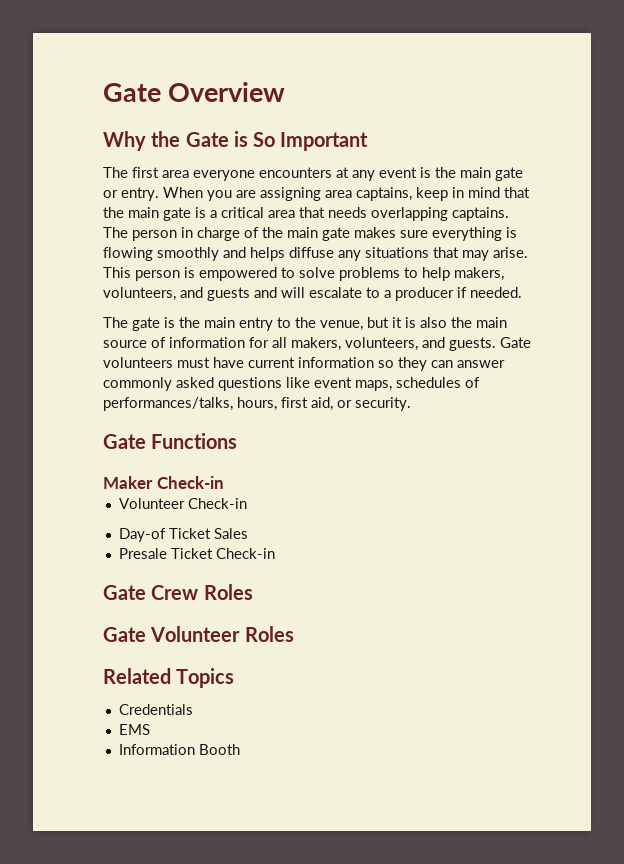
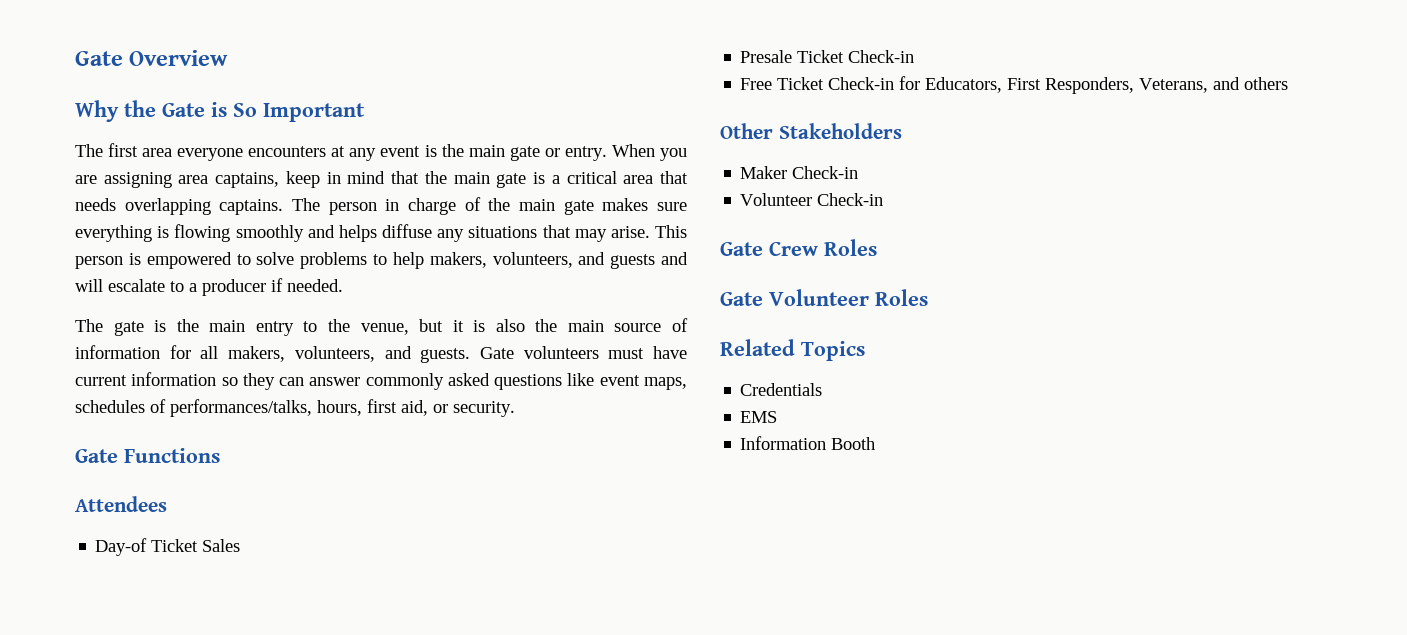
[103,476,224,489] [118,498,247,509] Maker Check-in // Volunteer Check-in -> [75,496,167,512] Attendees
(275, 553) none -> [740,76,1289,94] [720,123,902,139] [740,166,859,179] [740,193,884,206] // Free Ticket Check-in for Educators, First Responders, Veterans, and others // Other Stakeholders // Maker Check-in // Volunteer Check-in

